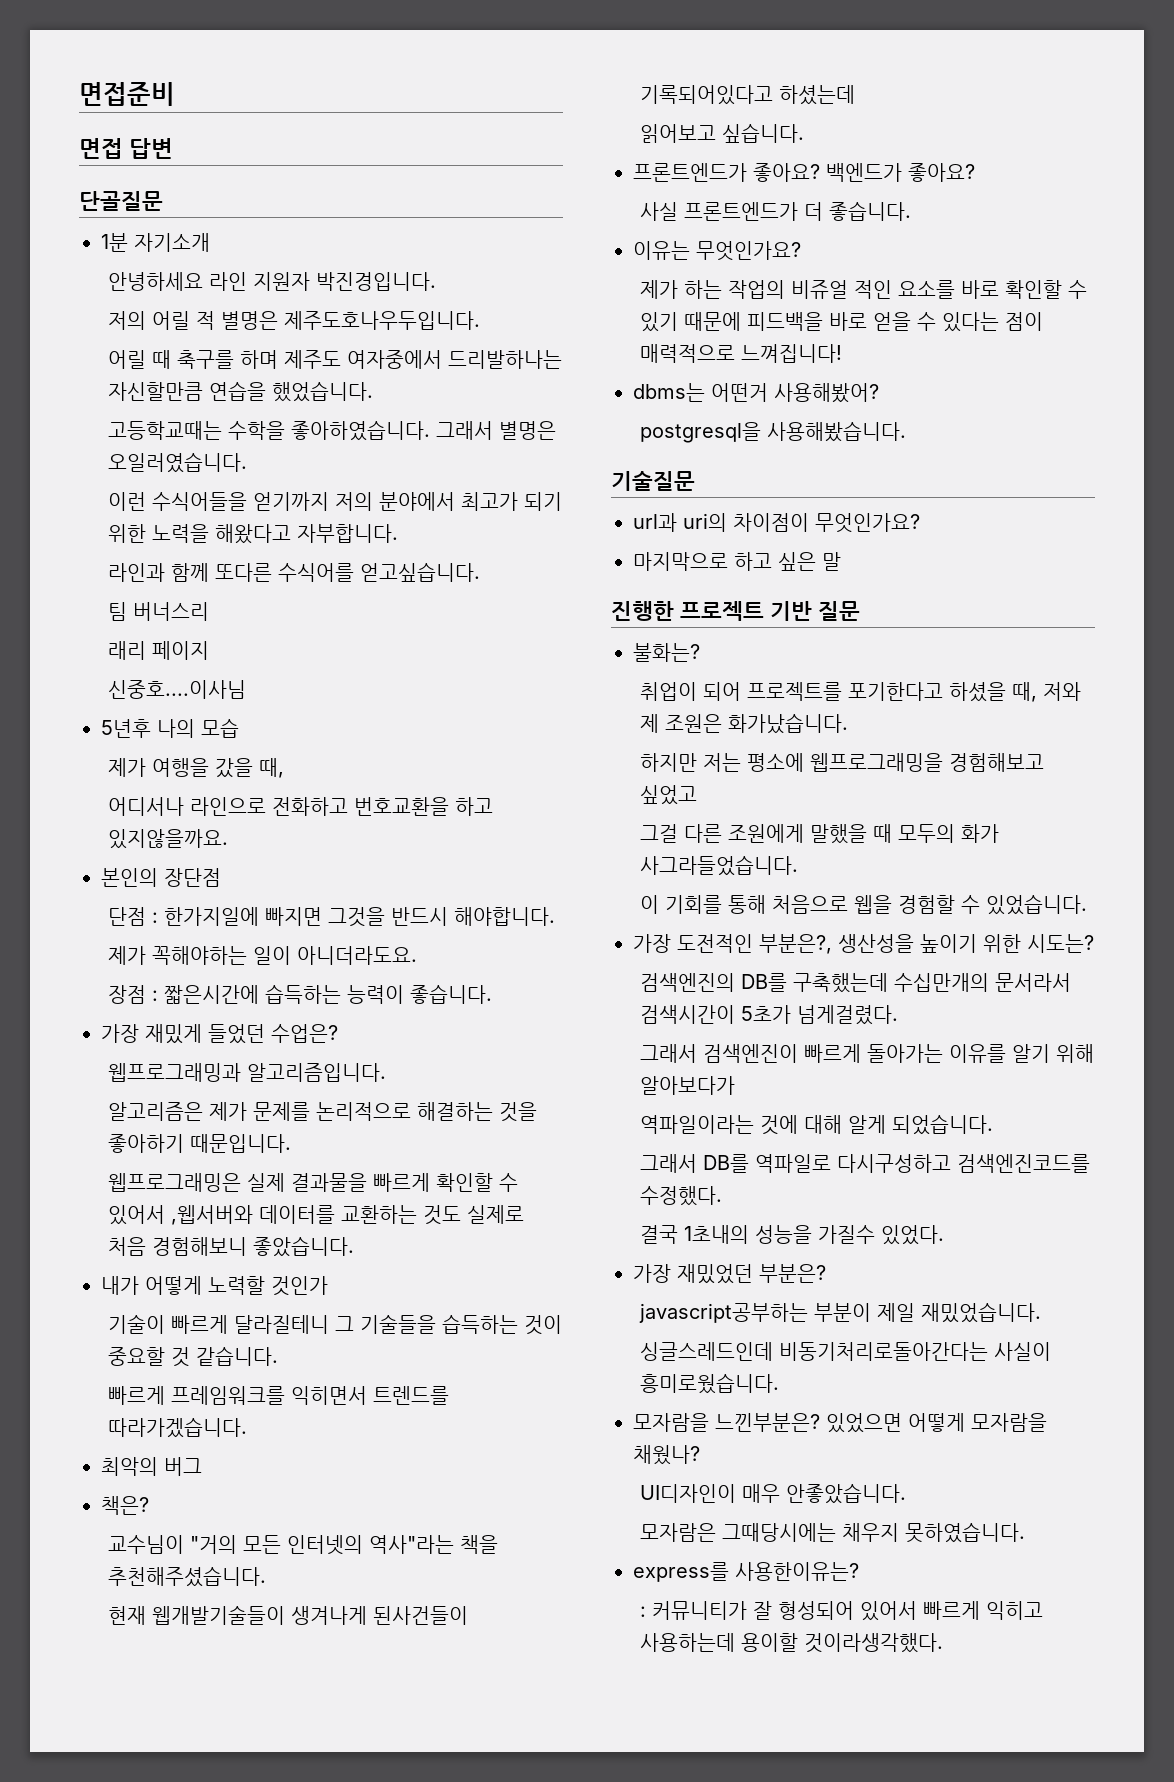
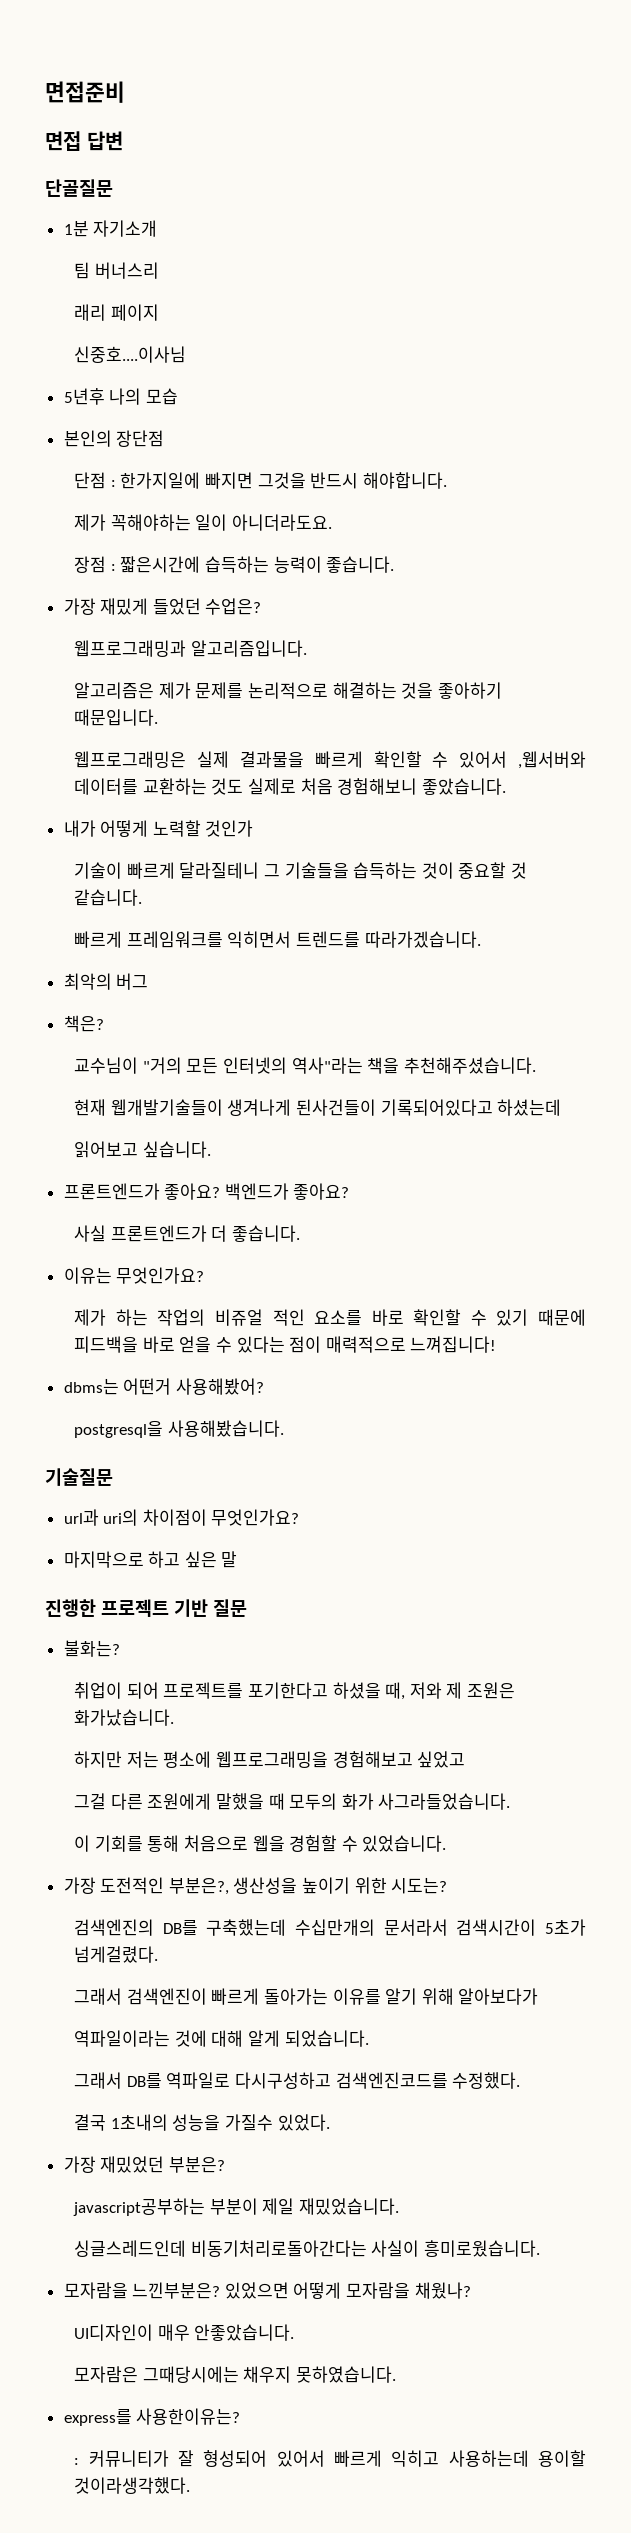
[107,272,436,291] [107,311,480,330] [107,350,562,369] [107,381,373,402] [107,420,556,441] [107,452,247,473] [107,492,562,511] [107,524,398,544] [107,562,480,582] // 안녕하세요 라인 지원자 박진경입니다. // 저의 어릴 적 별명은 제주도호나우두입니다. // 어릴 때 축구를 하며 제주도 여자중에서 드리발하나는 자신할만큼 연습을 했었습니다. // 고등학교때는 수학을 좋아하였습니다. 그래서 별명은 오일러였습니다. // 이런 수식어들을 얻기까지 저의 분야에서 최고가 되기 위한 노력을 해왔다고 자부합니다. // 라인과 함께 또다른 수식어를 얻고싶습니다. -> (158, 228) none
[107,758,284,778] [107,797,493,816] [107,829,228,849] // 제가 여행을 갔을 때, // 어디서나 라인으로 전화하고 번호교환을 하고 있지않을까요. -> (178, 396) none

